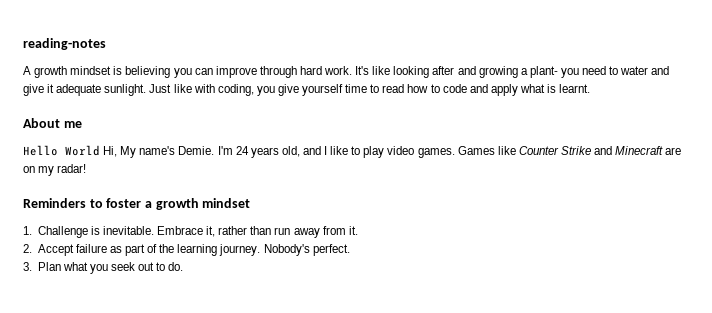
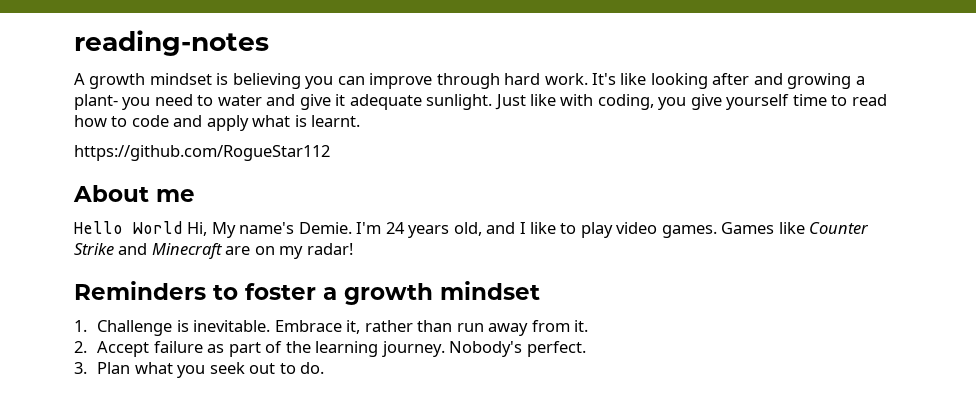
(591, 88) none -> [74,145,330,161] // https://github.com/RogueStar112

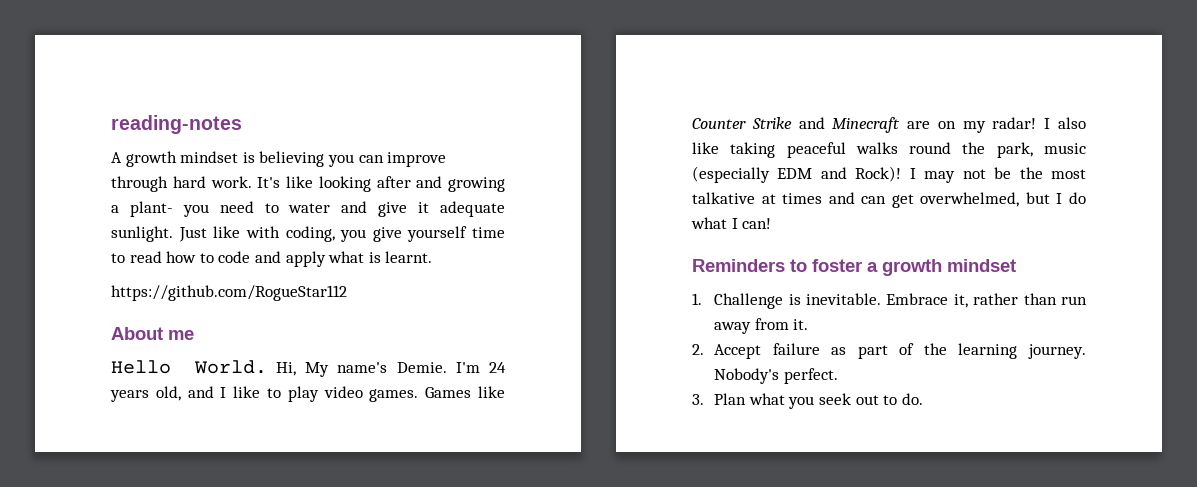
[133,221,183,234] World -> [193,360,267,374] World.
(353, 249) none -> [1044,117,1086,129] [692,142,1086,158] [692,166,1086,183] [692,192,1086,208] [691,217,772,229] I also like taking peaceful walks round the park, music (especially EDM and Rock)! I may not be the most talkative at times and can get overwhelmed, but I do what I can!

